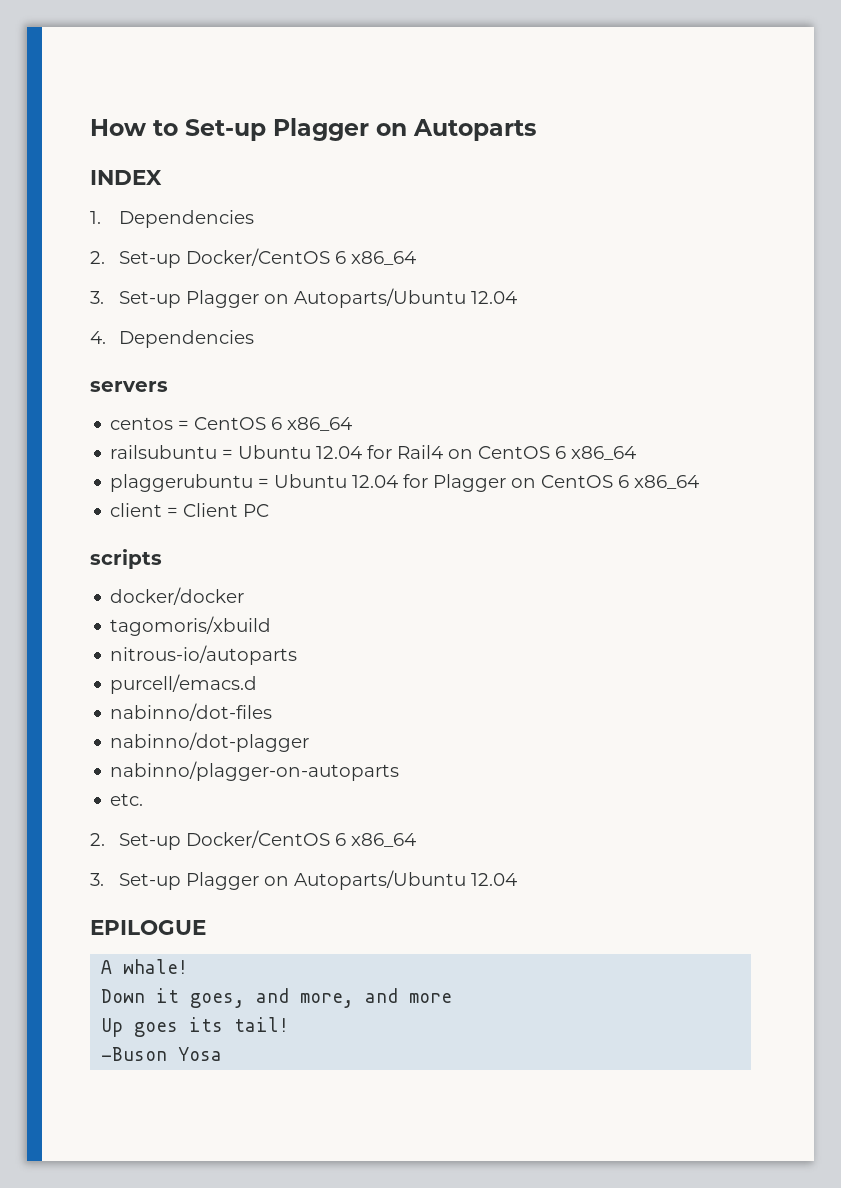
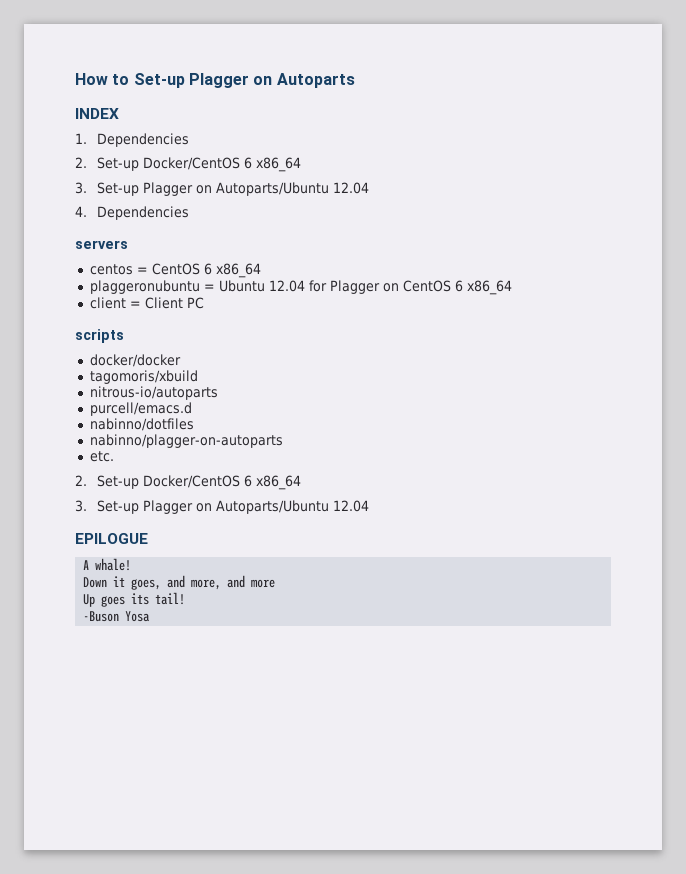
[110,445,637,460] [110,474,254,492] railsubuntu = Ubuntu 12.04 for Rail4 on CentOS 6 x86_64 // plaggerubuntu -> [89,280,200,294] plaggeronubuntu
[110,703,273,721] [110,732,310,752] nabinno/dot-files // nabinno/dot-plagger -> [89,418,194,431] nabinno/dotfiles

